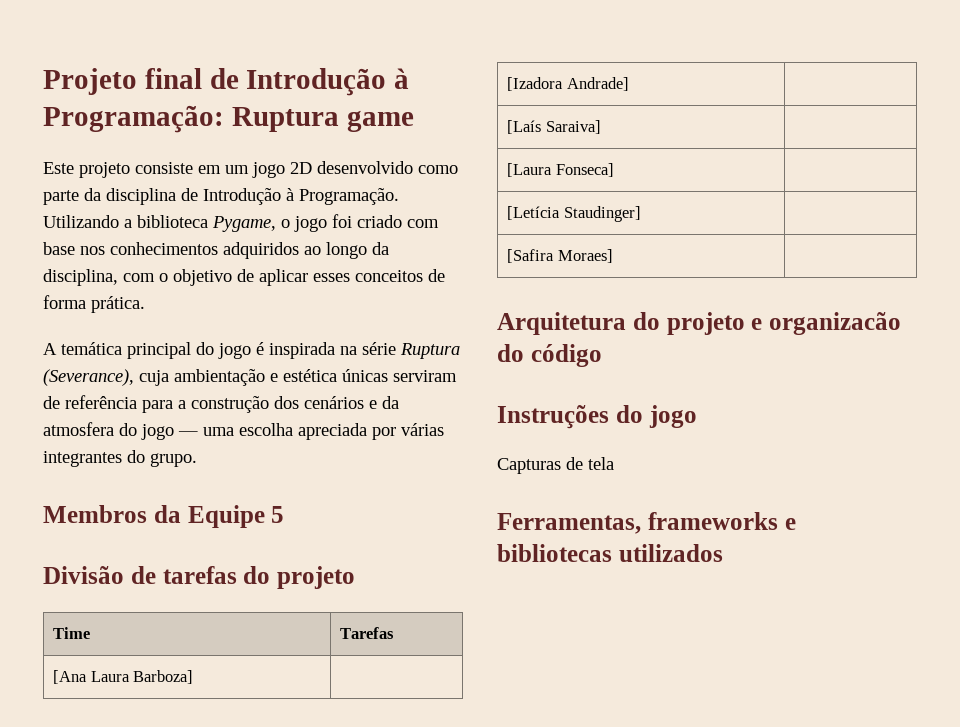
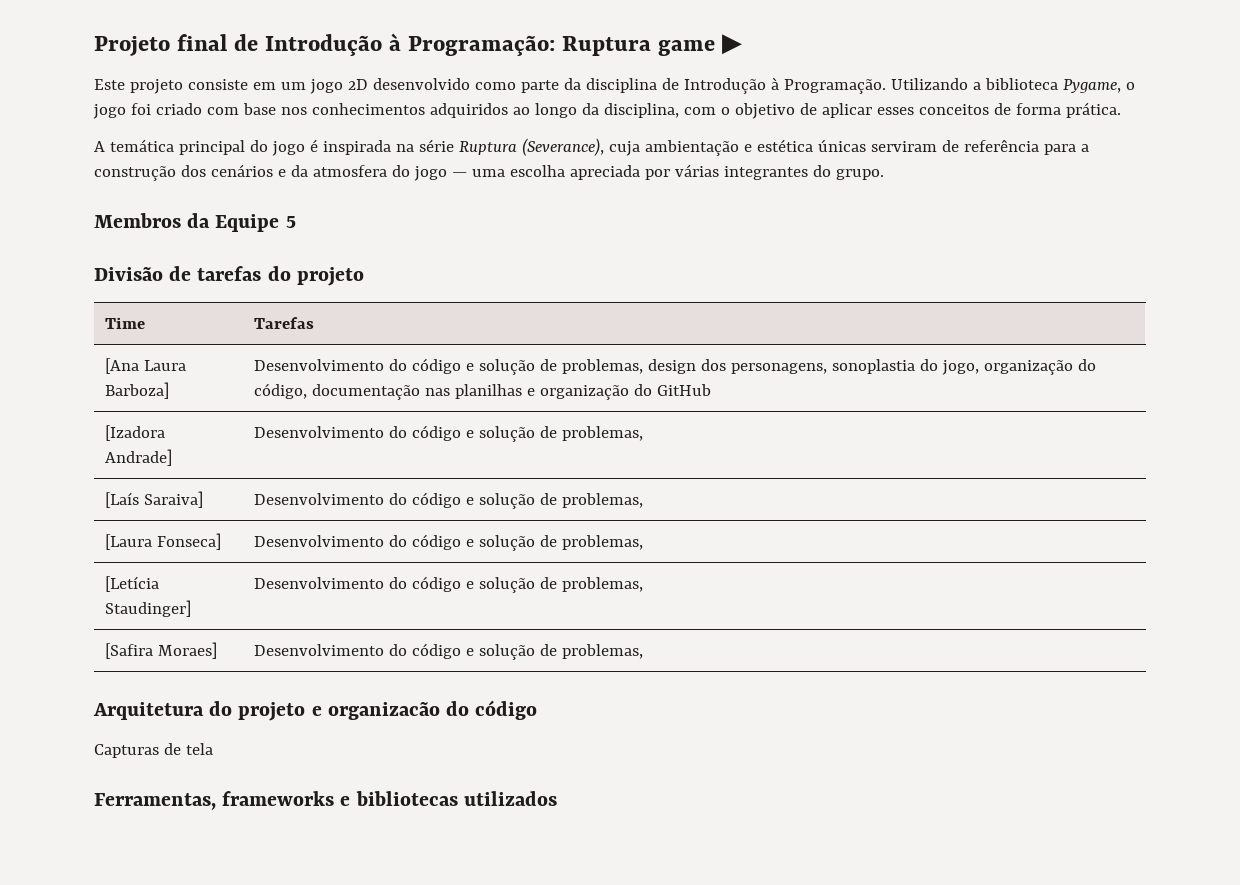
(414, 121) none -> [722,34,743,55] ▶
[507,77,629,91] [507,120,601,134] [507,163,614,177] [507,206,641,222] [507,249,613,263] // [Izadora Andrade] | // [Laís Saraiva] | // [Laura Fonseca] | // [Letícia Staudinger] | // [Safira Moraes] | -> [254,358,1097,375] [254,383,712,400] [105,425,166,441] [105,449,173,466] [254,425,644,442] [105,491,204,508] [254,492,644,509] [105,533,222,550] [254,534,644,551] [105,576,160,592] [105,600,192,617] [254,576,644,593] [105,642,218,659] [254,643,644,660] Desenvolvimento do código e solução de problemas, design dos personagens, sonoplastia do jogo, organização do código, documentação nas planilhas e organização do GitHub // [Izadora Andrade] | Desenvolvimento do código e solução de problemas, // [Laís Saraiva] | Desenvolvimento do código e solução de problemas, // [Laura Fonseca] | Desenvolvimento do código e solução de problemas, // [Letícia Staudinger] | Desenvolvimento do código e solução de problemas, // [Safira Moraes] | Desenvolvimento do código e solução de problemas,
[497,405,697,429] // Instruções do jogo -> (538, 710) none

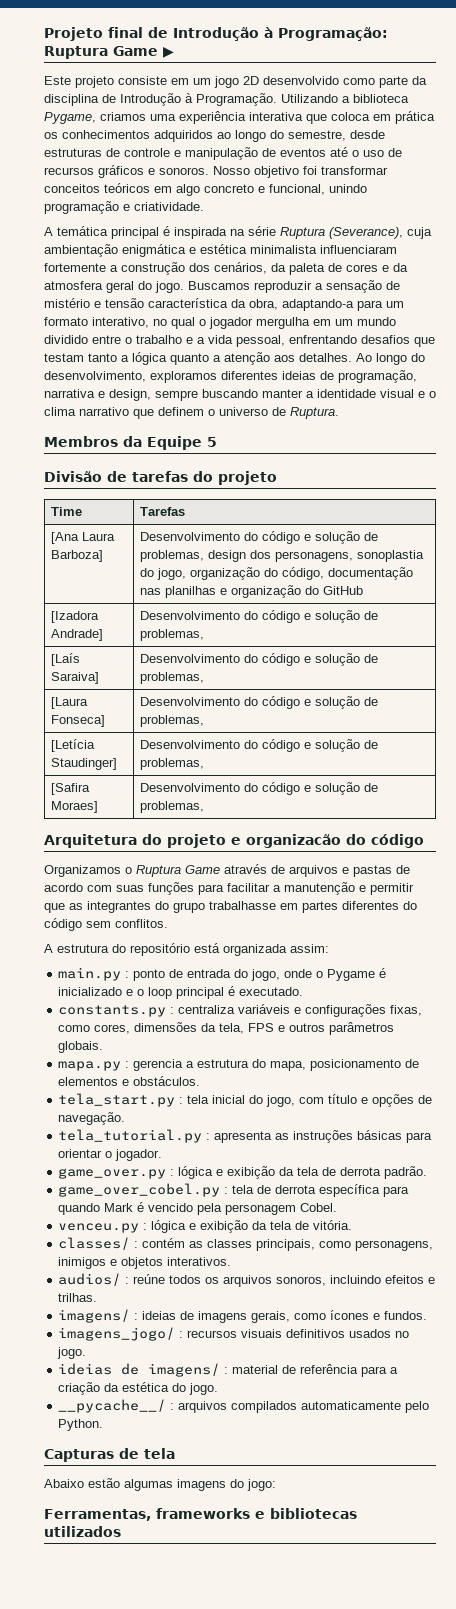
[658,40,716,56] game -> [113,46,158,56] Game
[1125,82,1135,90] [93,102,1121,119] o jogo foi criado com base nos conhecimentos adquiridos ao longo da disciplina, com o objetivo de aplicar esses conceitos de forma prática. -> [100,111,435,124] [44,130,385,142] [44,147,402,160] [44,165,388,178] [44,183,367,196] [44,201,204,214] criamos uma experiência interativa que coloca em prática os conhecimentos adquiridos ao longo do semestre, desde estruturas de controle e manipulação de eventos até o uso de recursos gráficos e sonoros. Nosso objetivo foi transformar conceitos teóricos em algo concreto e funcional, unindo programação e criatividade.
[249,140,305,156] do jogo -> (159, 233) none
(739, 148) none -> [122,244,186,257] enigmática
[817,139,1089,155] [94,164,884,181] únicas serviram de referência para a construção dos cenários e da atmosfera do jogo — uma escolha apreciada por várias integrantes do grupo. -> [250,245,397,254] [44,262,408,275] [44,280,400,293] [44,298,404,311] [44,317,396,329] [44,335,435,347] [44,352,425,365] [44,370,417,383] [44,389,436,401] [44,407,339,419] minimalista influenciaram fortemente a construção dos cenários, da paleta de cores e da atmosfera geral do jogo. Buscamos reproduzir a sensação de mistério e tensão característica da obra, adaptando-a para um formato interativo, no qual o jogador mergulha em um mundo dividido entre o trabalho e a vida pessoal, enfrentando desafios que testam tanto a lógica quanto a atenção aos detalhes. Ao longo do desenvolvimento, exploramos diferentes ideias de programação, narrativa e design, sempre buscando manter a identidade visual e o clima narrativo que definem o universo de Ruptura.
[94,743,213,758] Capturas de tela -> [44,864,410,877] [44,882,414,895] [44,901,417,913] [44,918,168,931] [44,943,329,956] [58,967,387,981] [58,986,304,999] [58,1004,423,1017] [58,1022,395,1035] [58,1041,104,1053] [58,1059,420,1071] [58,1076,201,1086] [58,1093,433,1107] [58,1112,126,1125] [58,1129,433,1143] [58,1149,163,1161] [58,1166,428,1179] [58,1183,410,1197] [58,1202,338,1215] [58,1220,353,1233] [58,1237,434,1251] [58,1257,232,1269] [58,1273,436,1287] [58,1293,98,1302] [58,1309,428,1323] [58,1327,410,1341] [57,1347,87,1359] [58,1363,399,1377] [58,1382,219,1395] [58,1399,430,1413] [58,1419,104,1431] [44,1448,175,1462] [44,1478,276,1491] Organizamos o Ruptura Game através de arquivos e pastas de acordo com suas funções para facilitar a manutenção e permitir que as integrantes do grupo trabalhasse em partes diferentes do código sem conflitos. // A estrutura do repositório está organizada assim: // main.py : ponto de entrada do jogo, onde o Pygame é inicializado e o loop principal é executado. // constants.py : centraliza variáveis e configurações fixas, como cores, dimensões da tela, FPS e outros parâmetros globais. // mapa.py : gerencia a estrutura do mapa, posicionamento de elementos e obstáculos. // tela_start.py : tela inicial do jogo, com título e opções de navegação. // tela_tutorial.py : apresenta as instruções básicas para orientar o jogador. // game_over.py : lógica e exibição da tela de derrota padrão. // game_over_cobel.py : tela de derrota específica para quando Mark é vencido pela personagem Cobel. // venceu.py : lógica e exibição da tela de vitória. // classes/ : contém as classes principais, como personagens, inimigos e objetos interativos. // audios/ : reúne todos os arquivos sonoros, incluindo efeitos e trilhas. // imagens/ : ideias de imagens gerais, como ícones e fundos. // imagens_jogo/ : recursos visuais definitivos usados no jogo. // ideias de imagens/ : material de referência para a criação da estética do jogo. // __pycache__/ : arquivos compilados automaticamente pelo Python. // Capturas de tela // Abaixo estão algumas imagens do jogo:

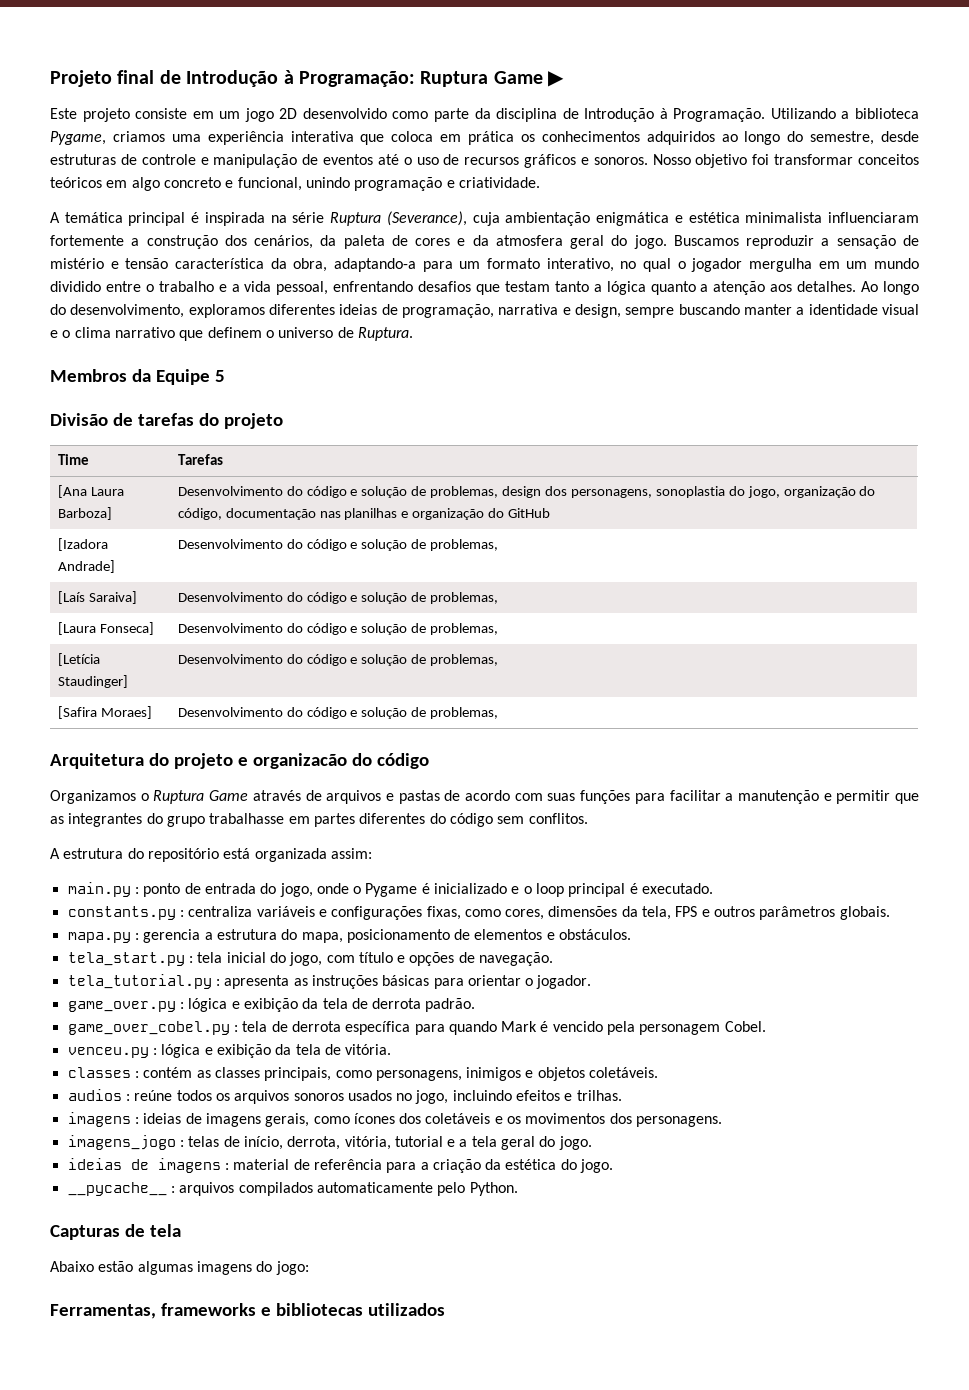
[58,1237,131,1250] classes/ -> [67,1067,131,1078] classes
[167,1257,232,1266] [58,1273,122,1286] interativos. // audios/ -> [589,1067,659,1078] [67,1089,122,1101] coletáveis. // audios
[276,1276,327,1286] sonoros, -> [293,1090,449,1104] sonoros usados no jogo,
[58,1309,131,1323] imagens/ -> [67,1112,131,1127] imagens
[373,1311,428,1320] [58,1327,410,1341] e fundos. // imagens_jogo/ : recursos visuais definitivos usados no -> [399,1113,723,1127] [67,1135,556,1150] dos coletáveis e os movimentos dos personagens. // imagens_jogo : telas de início, derrota, vitória, tutorial e a tela geral do
[148,1363,221,1377] imagens/ -> [157,1158,221,1173] imagens
[58,1399,167,1413] __pycache__/ -> [67,1182,167,1196] __pycache__

